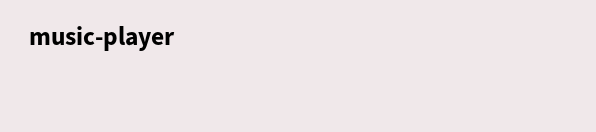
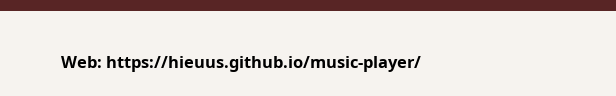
[29,26,175,51] music-player -> [61,56,422,72] Web: https://hieuus.github.io/music-player/

